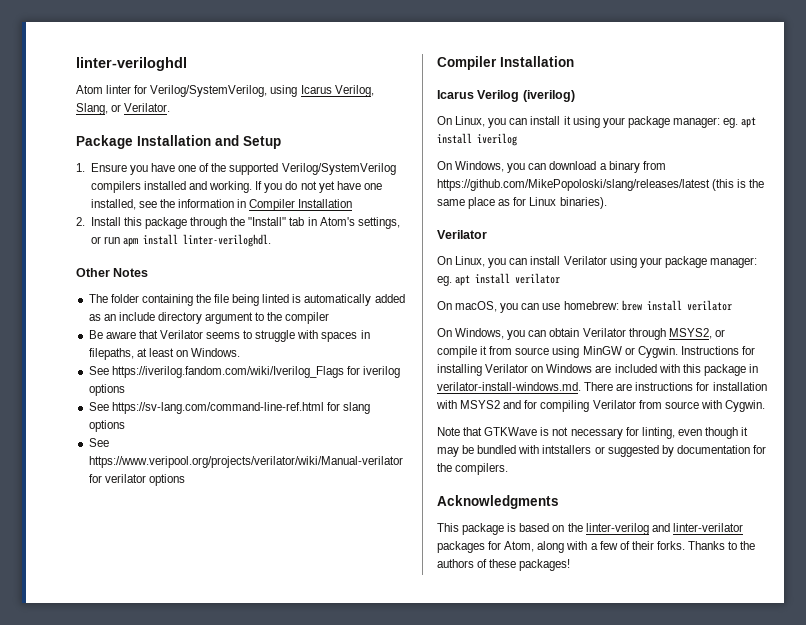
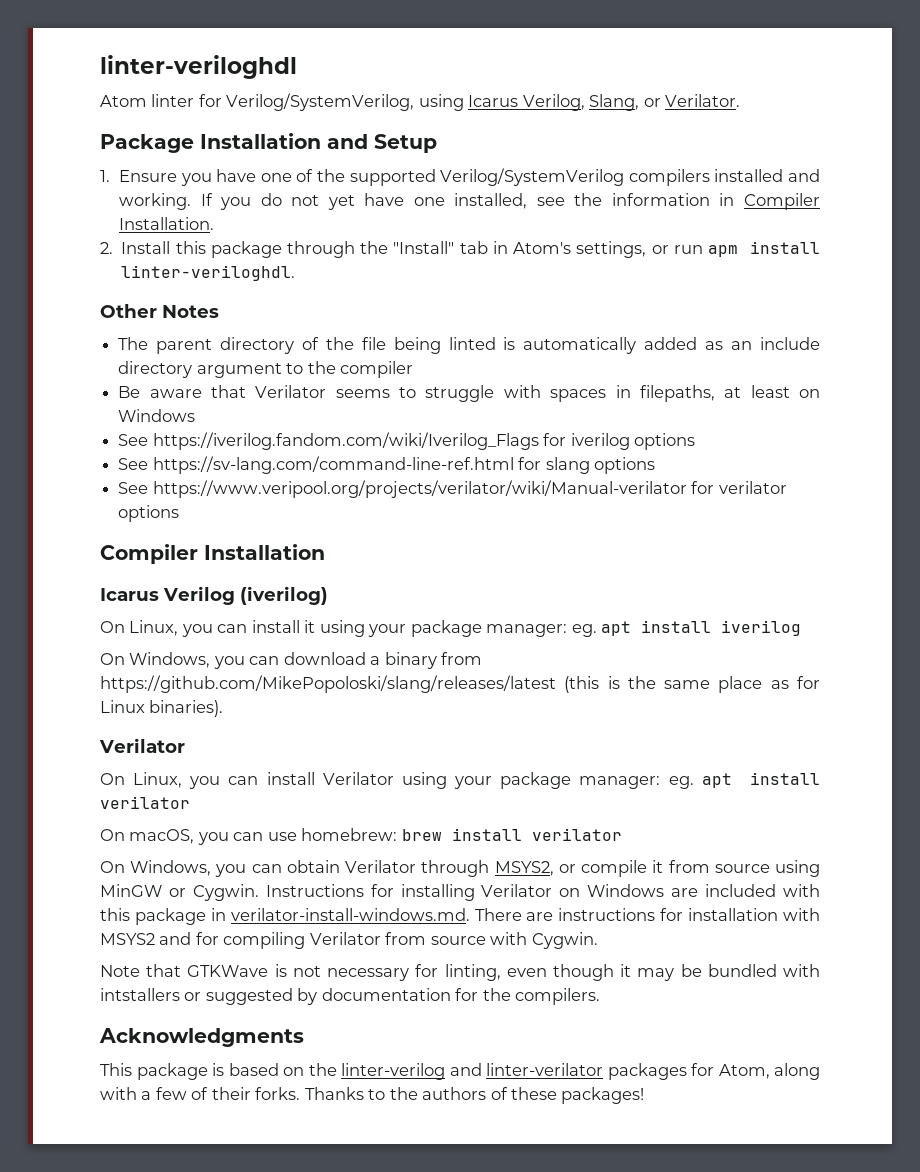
[298,199,353,208] Installation -> [118,217,214,230] Installation.
[110,294,193,306] folder containing -> [156,337,319,354] parent directory of
[191,348,241,357] Windows. -> [118,409,196,422] Windows

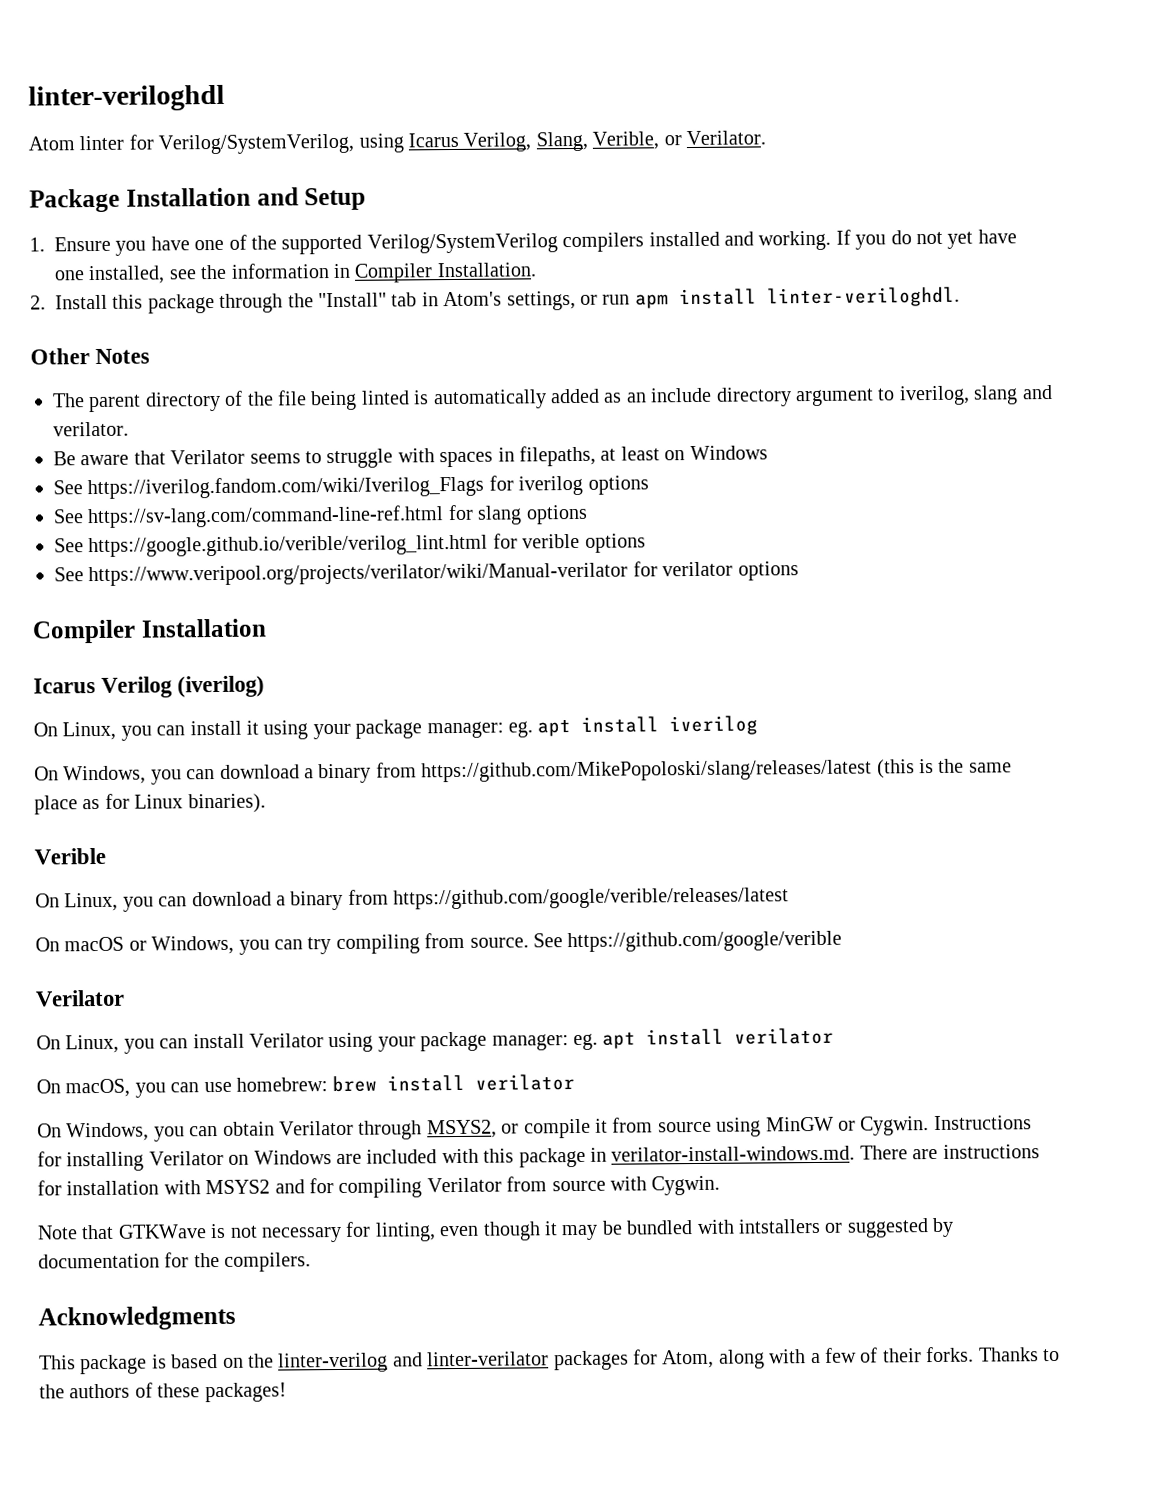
(640, 102) none -> [592,131,660,150] Verible,
[307,361,413,378] the compiler -> [898,384,1053,406] [53,421,129,437] iverilog, slang and verilator.
(655, 465) none -> [54,533,646,558] // See https://google.github.io/verible/verilog_lint.html for verible options
(224, 708) none -> [34,847,106,865] [35,887,790,912] [35,930,843,955] // Verible // On Linux, you can download a binary from https://github.com/google/verible/releases/latest // On macOS or Windows, you can try compiling from source. See https://github.com/google/verible

